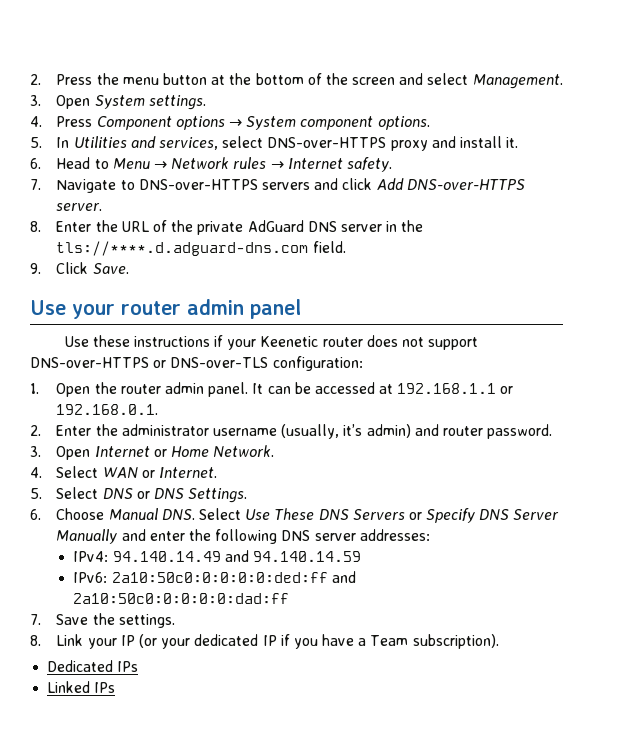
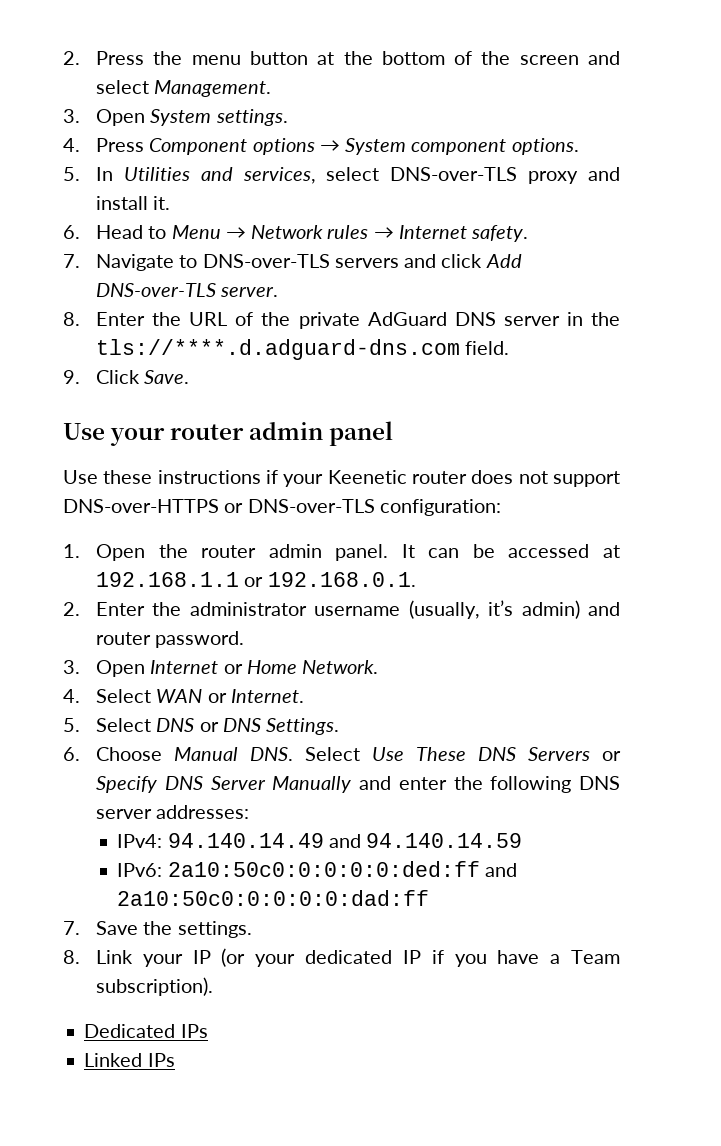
[267,137,387,148] DNS-over-HTTPS -> [390,167,518,181] DNS-over-TLS
[138,179,258,190] DNS-over-HTTPS -> [202,254,330,268] DNS-over-TLS
[406,179,525,190] DNS-over-HTTPS -> [96,283,217,297] DNS-over-TLS

